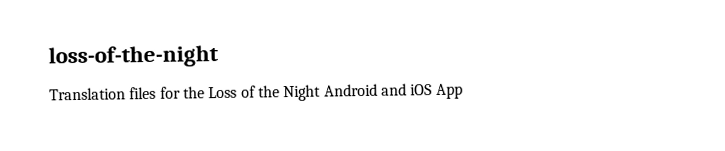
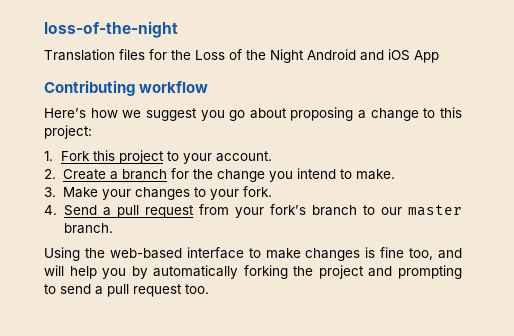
(463, 91) none -> [44,80,209,96] [44,107,462,121] [44,125,92,139] [44,150,273,164] [44,168,395,182] [44,186,272,200] [44,204,462,218] [63,223,113,234] [44,247,462,261] [44,265,462,279] [44,284,209,297] // Contributing workflow // Here’s how we suggest you go about proposing a change to this project: // 1. Fork this project to your account. // 2. Create a branch for the change you intend to make. // 3. Make your changes to your fork. // 4. Send a pull request from your fork’s branch to our master branch. // Using the web-based interface to make changes is fine too, and will help you by automatically forking the project and prompting to send a pull request too.

